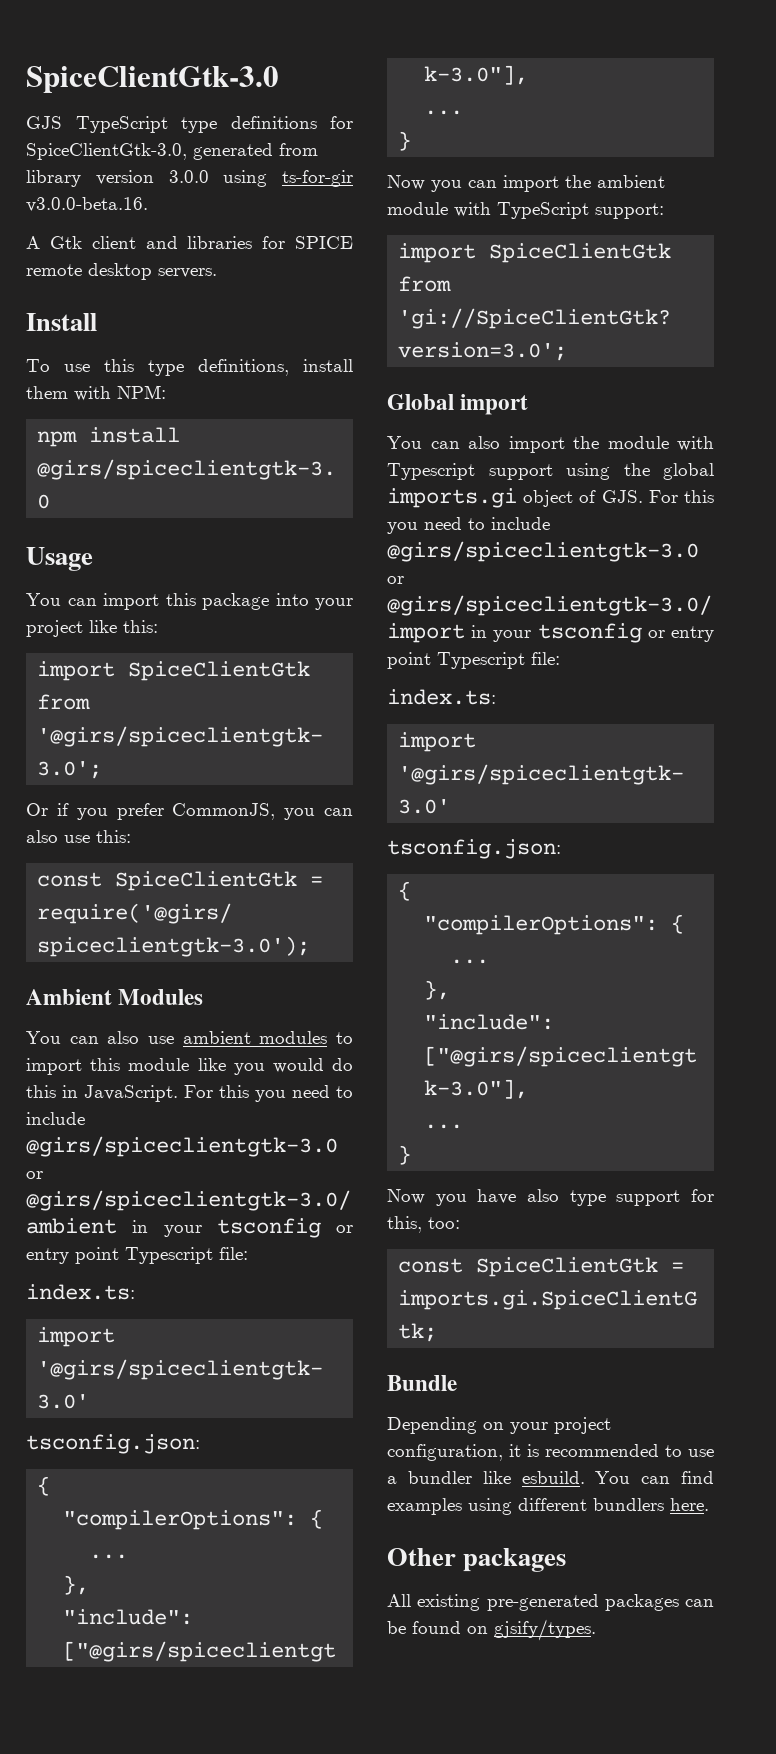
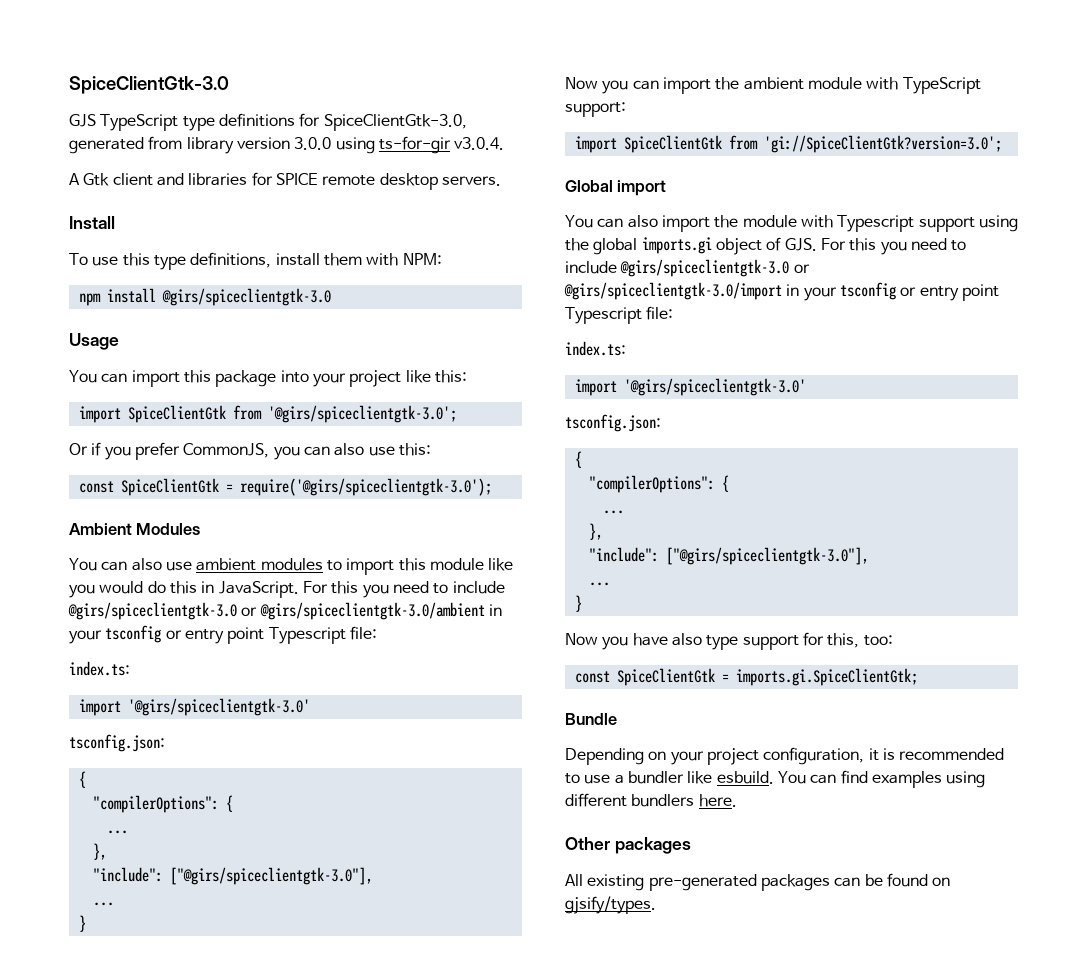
[26,197,148,212] v3.0.0-beta.16. -> [454,137,505,150] v3.0.4.

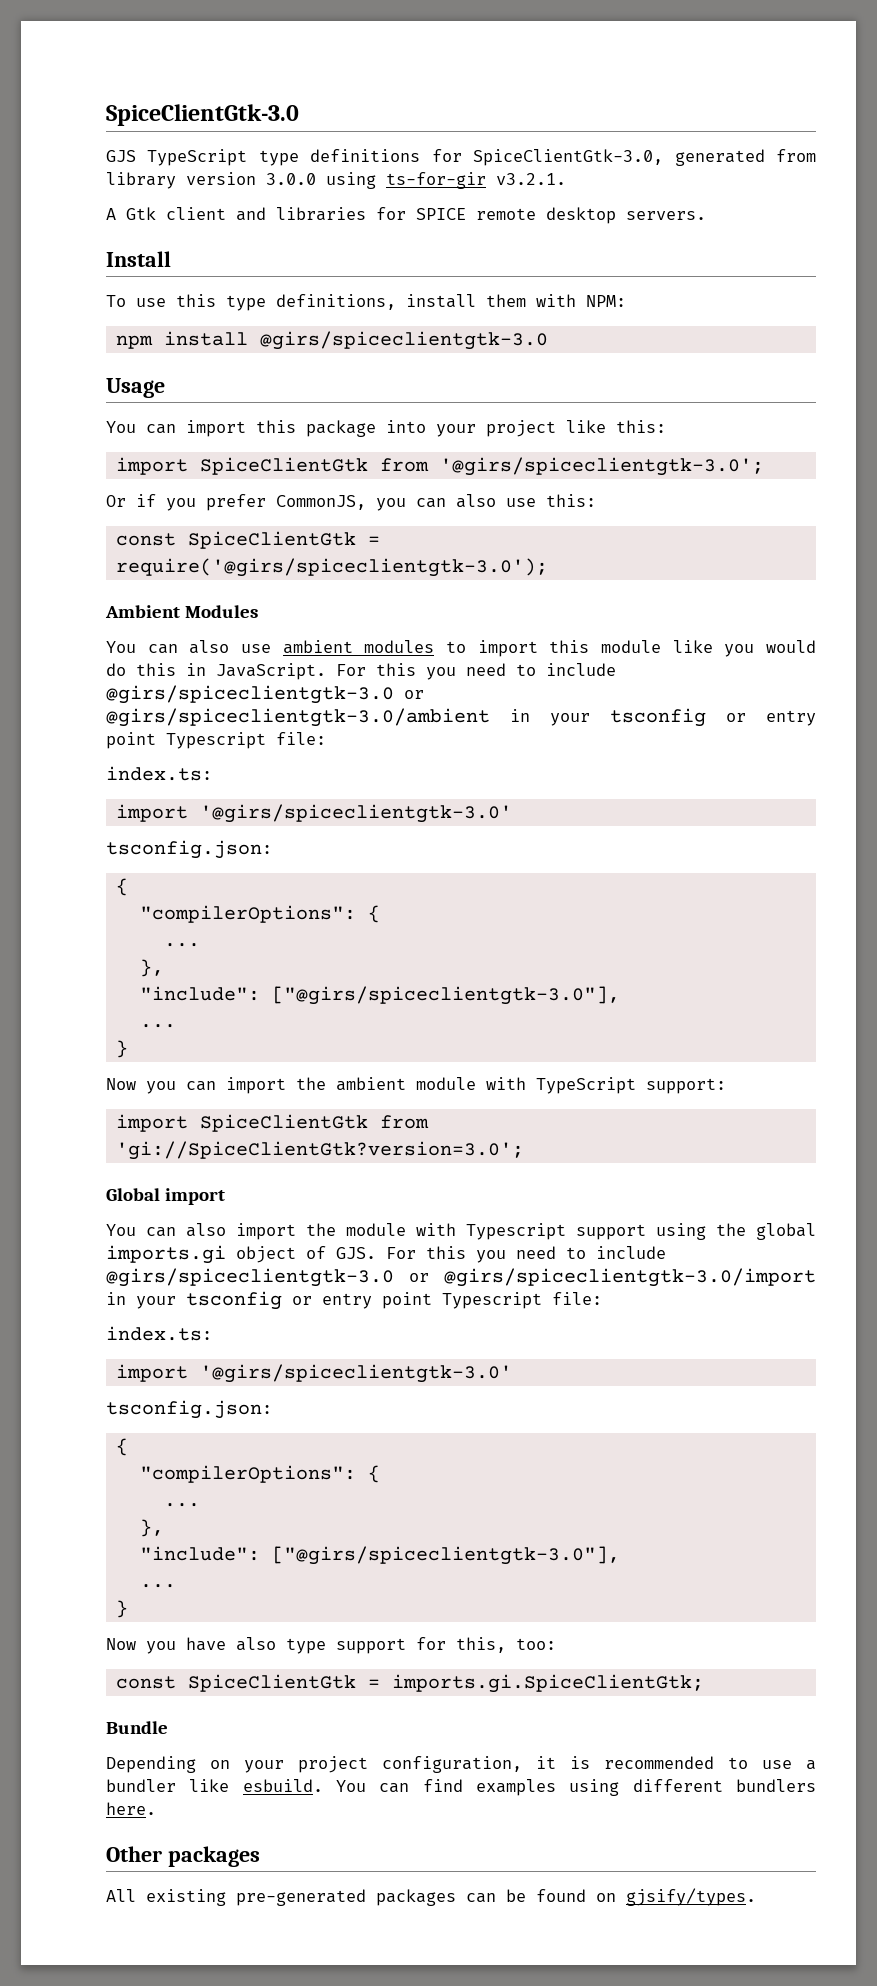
[454,137,505,150] v3.0.4. -> [496,173,566,185] v3.2.1.

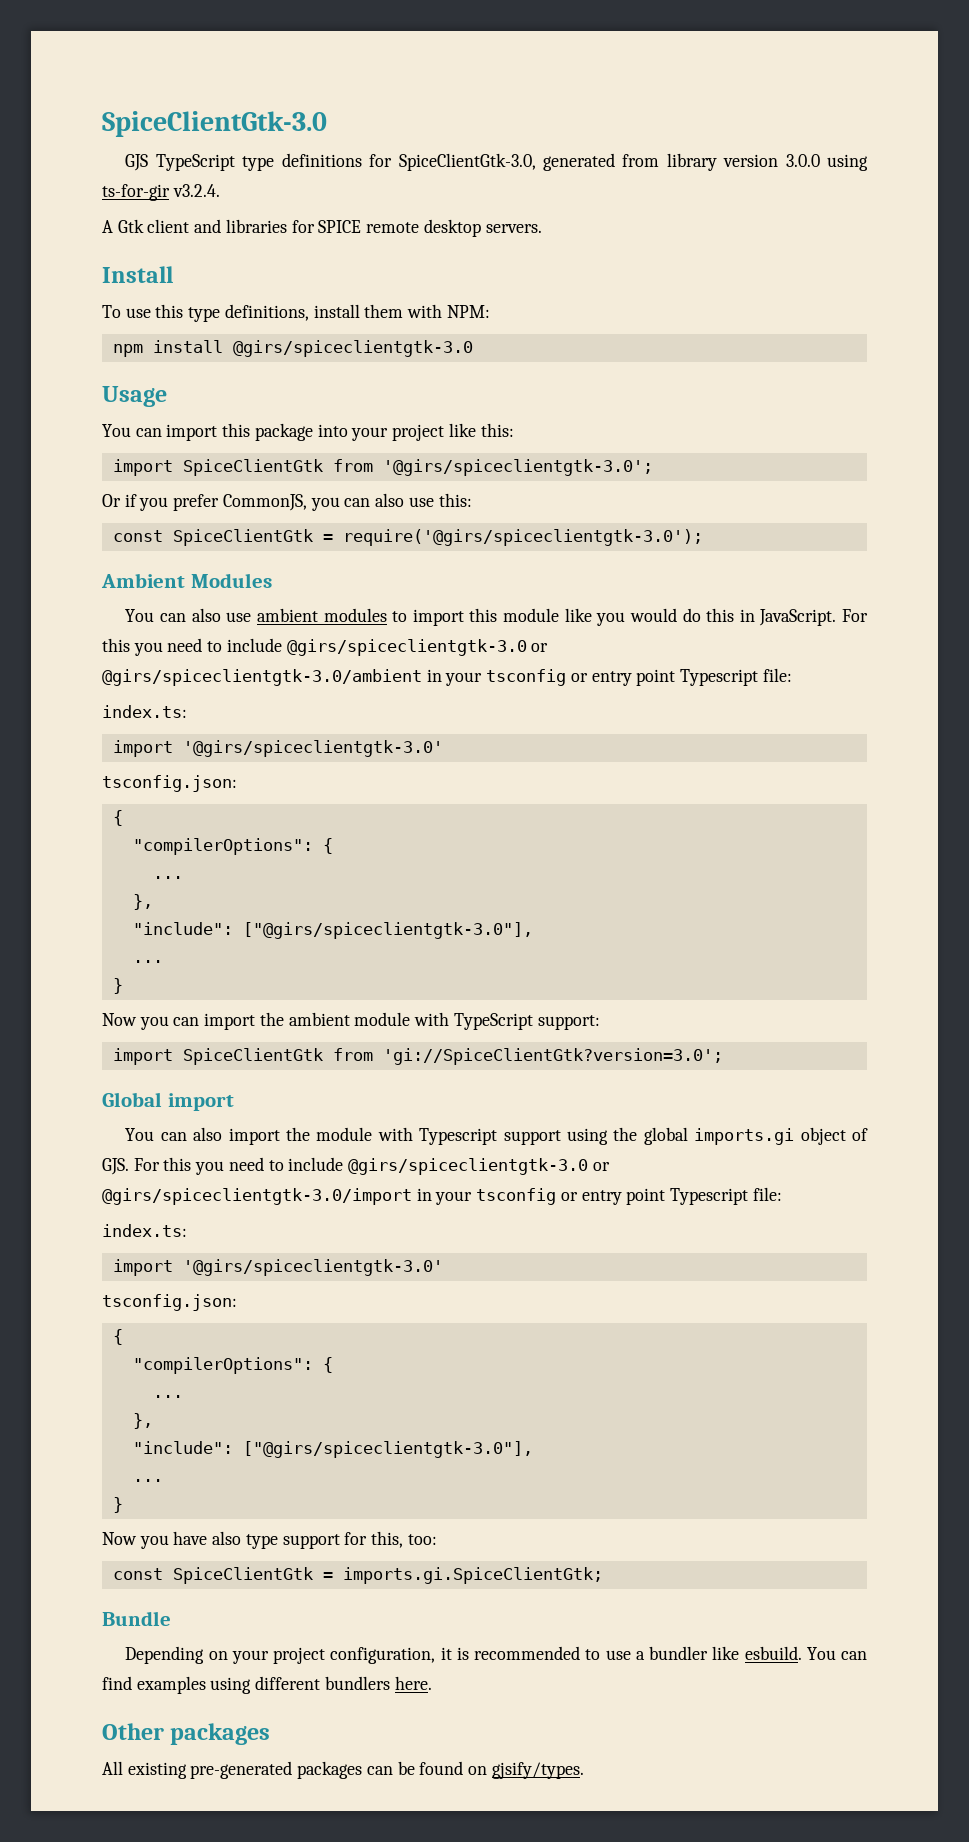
[496,173,566,185] v3.2.1. -> [172,184,220,197] v3.2.4.

